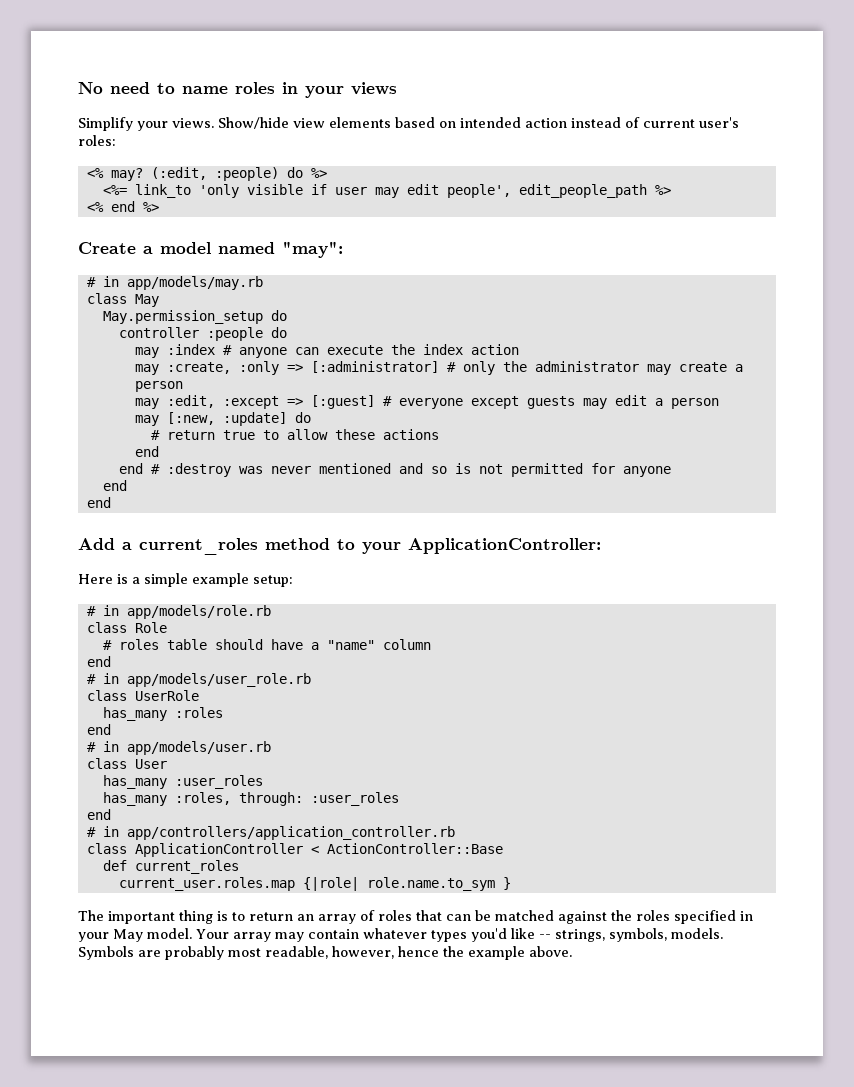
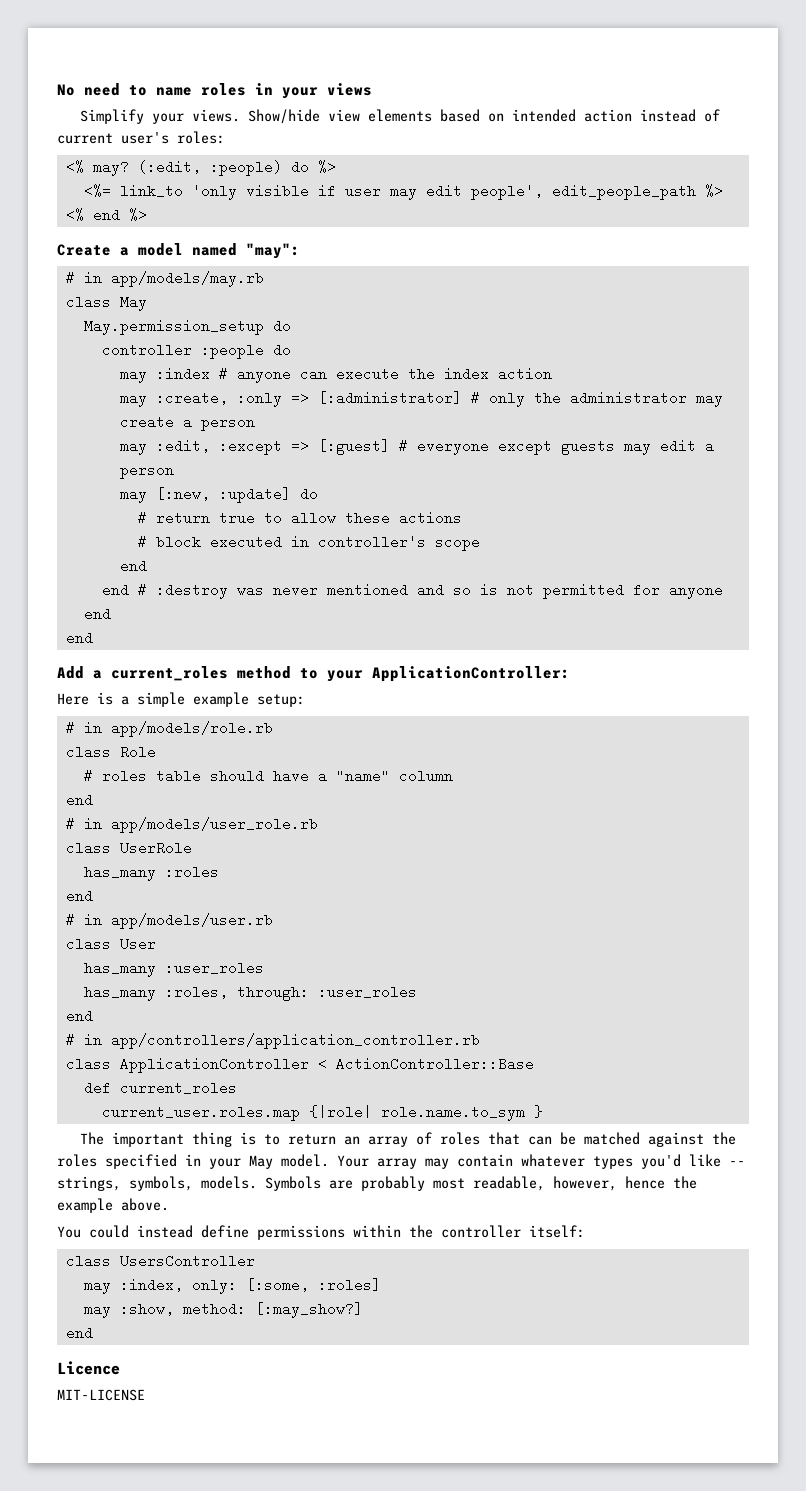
(439, 434) none -> [137,535,480,551] // # block executed in controller's scope
(572, 951) none -> [57,1225,585,1240] [65,1254,255,1268] [83,1278,381,1294] [83,1302,363,1318] [65,1326,93,1340] [57,1361,120,1375] [57,1389,145,1401] // You could instead define permissions within the controller itself: // class UsersController // may :index, only: [:some, :roles] // may :show, method: [:may_show?] // end // Licence // MIT-LICENSE

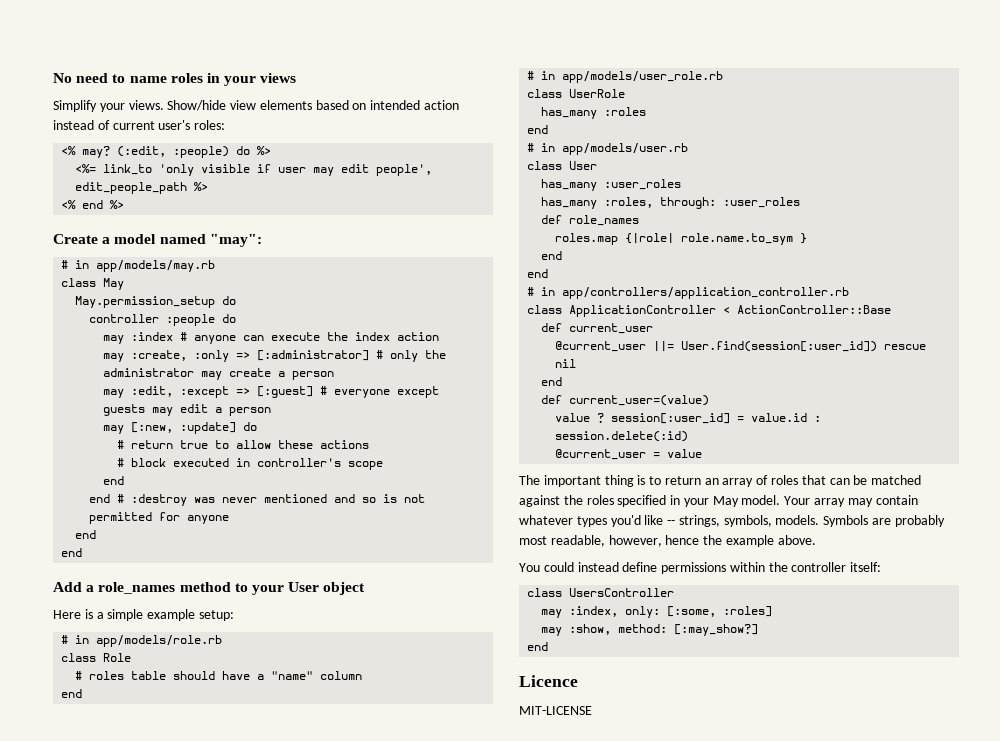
[111,666,228,681] current_roles -> [98,582,176,594] role_names
[372,666,570,682] ApplicationController: -> [288,582,366,595] User object
(417, 992) none -> [541,215,640,226] [555,233,808,245] [541,251,563,260] // def role_names // roles.map {|role| role.name.to_sym } // end
[119,1081,237,1095] [101,1105,543,1121] current_roles // current_user.roles.map {|role| role.name.to_sym } -> [569,323,654,334] [555,341,927,352] [555,359,577,368] [541,377,563,386] [541,395,710,406] [555,413,822,424] [555,431,689,442] [555,449,703,460] current_user // @current_user ||= User.find(session[:user_id]) rescue nil // end // def current_user=(value) // value ? session[:user_id] = value.id : session.delete(:id) // @current_user = value

